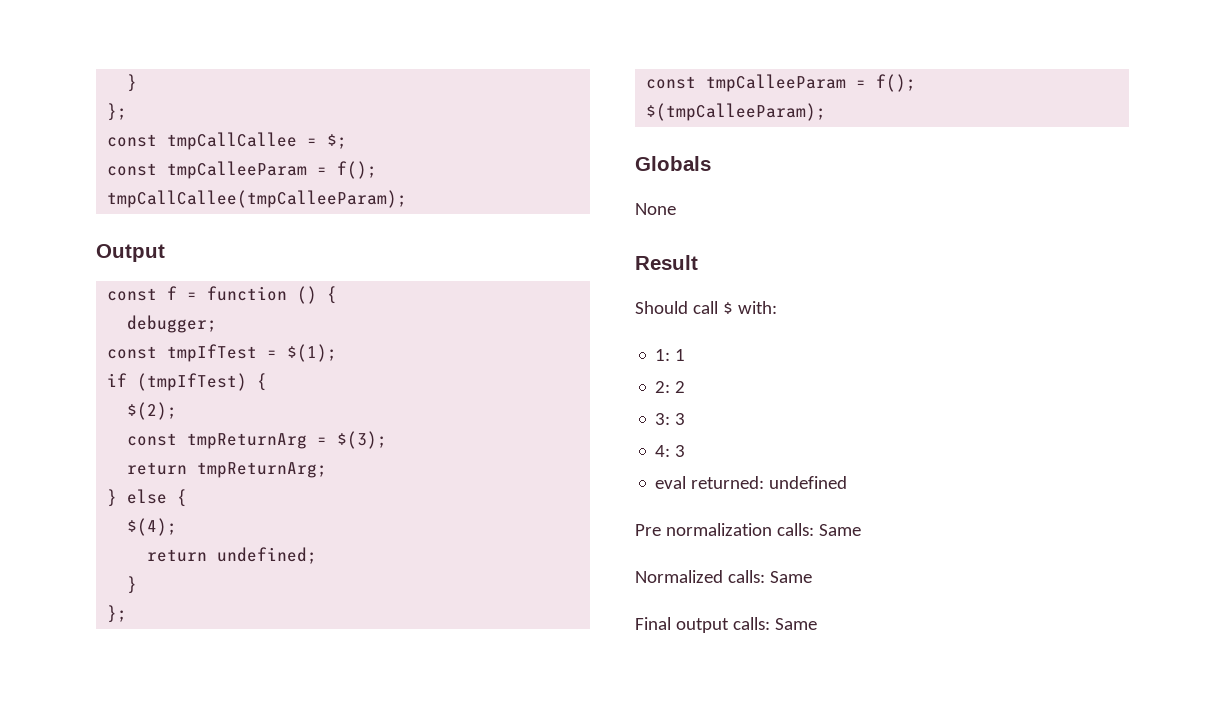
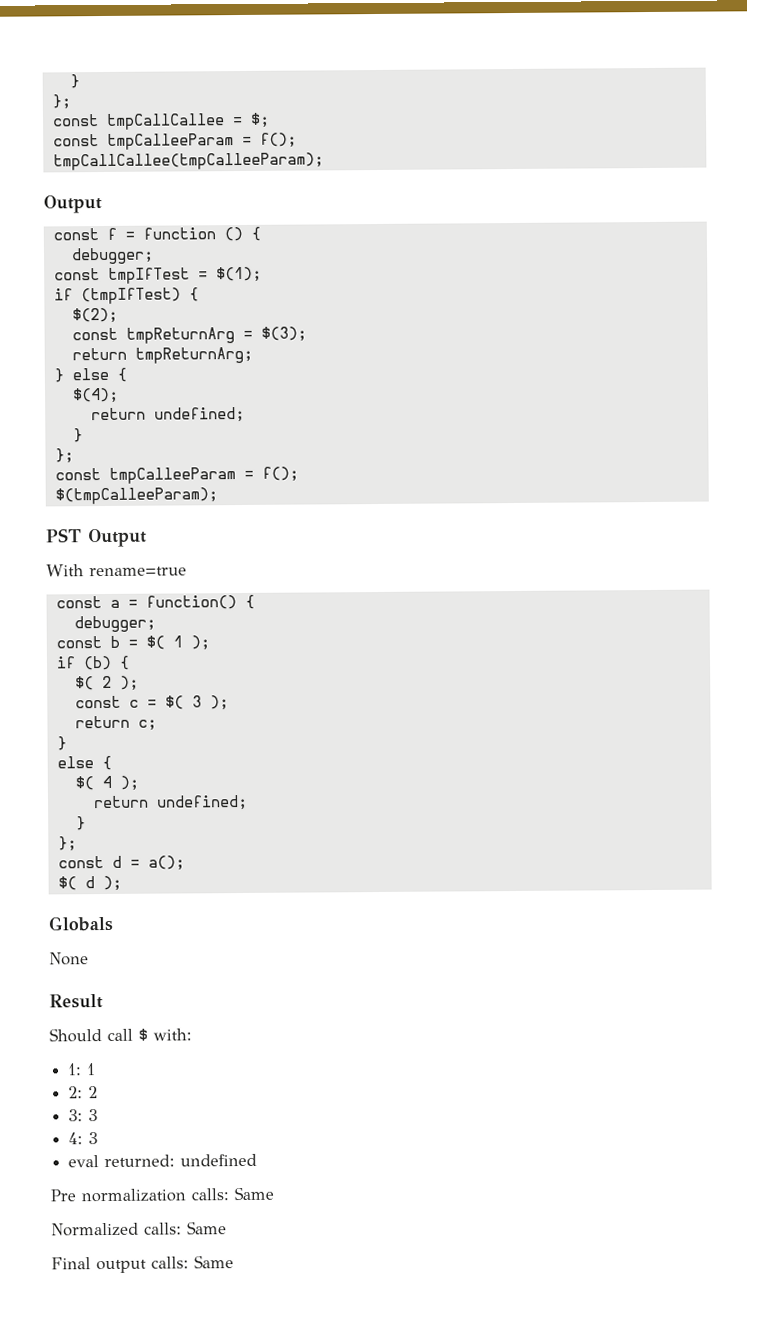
(827, 112) none -> [46,528,147,548] [46,564,187,577] [55,594,255,610] [73,615,156,633] [55,635,210,651] [55,655,130,671] [74,675,139,691] [74,695,229,711] [74,715,157,731] [56,736,67,751] [56,755,112,771] [74,775,139,791] [92,794,248,811] [75,816,86,831] [57,836,77,852] [57,855,185,871] [57,875,122,892] // PST Output // With rename=true // const a = function() { // debugger; // const b = $( 1 ); // if (b) { // $( 2 ); // const c = $( 3 ); // return c; // } // else { // $( 4 ); // return undefined; // } // }; // const d = a(); // $( d );

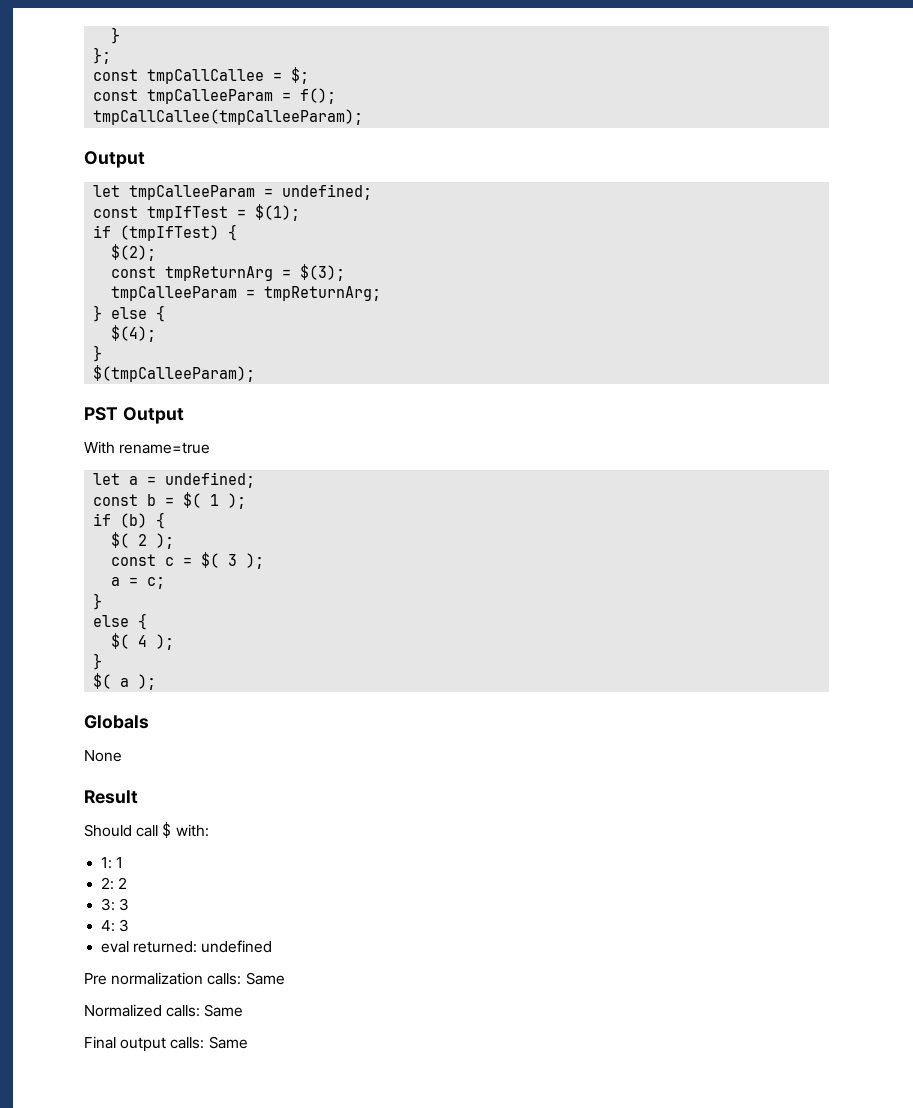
[52,226,261,242] [70,247,154,265] const f = function () { // debugger; -> [93,184,373,200] let tmpCalleeParam = undefined;
[71,347,127,361] return -> [111,286,256,301] tmpCalleeParam =
[90,406,245,423] [72,428,83,443] [54,448,74,464] [54,466,299,484] // return undefined; // } // }; // const tmpCalleeParam = f(); -> [93,345,103,362] // }
[55,594,255,610] [73,615,156,633] const a = function() { // debugger; -> [93,472,256,488] let a = undefined;
[74,715,130,729] return -> [111,577,139,586] a =
[92,794,248,811] [75,816,86,831] [57,836,77,852] [57,855,185,871] [57,876,95,891] // return undefined; // } // }; // const d = a(); // $( d -> [93,653,103,670] [93,673,130,689] // } // $( a

